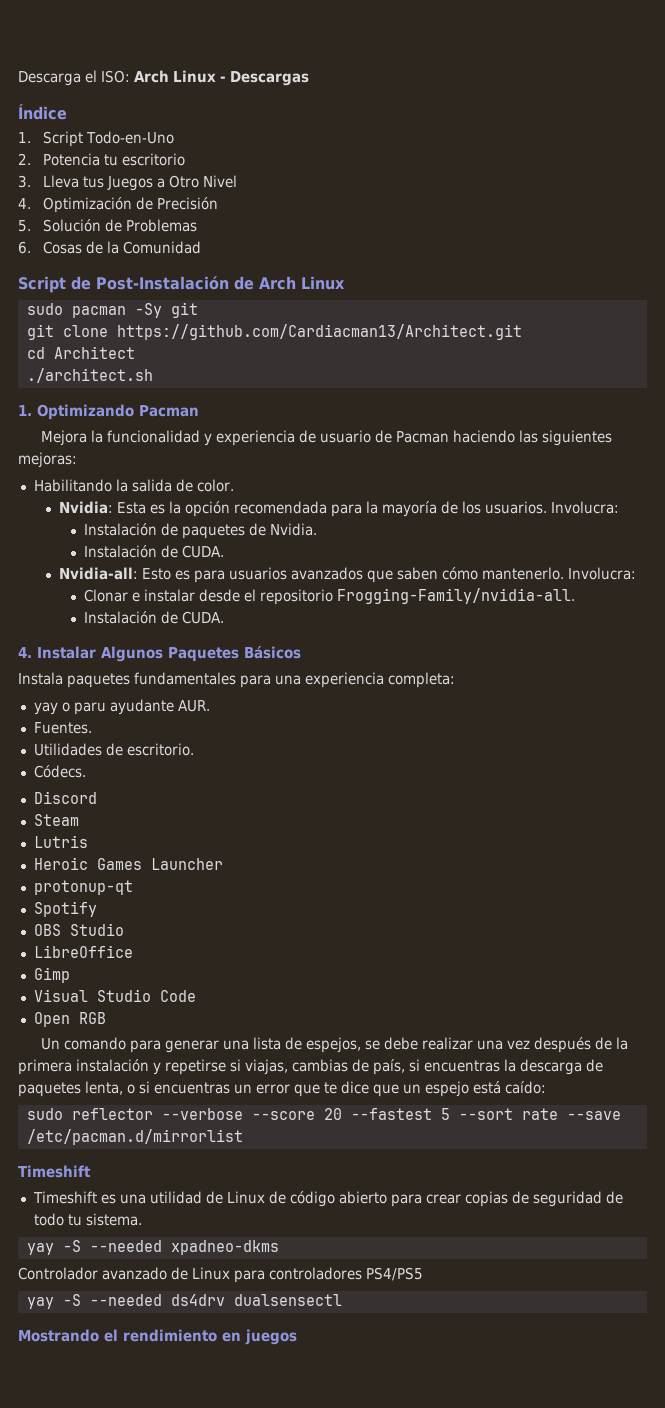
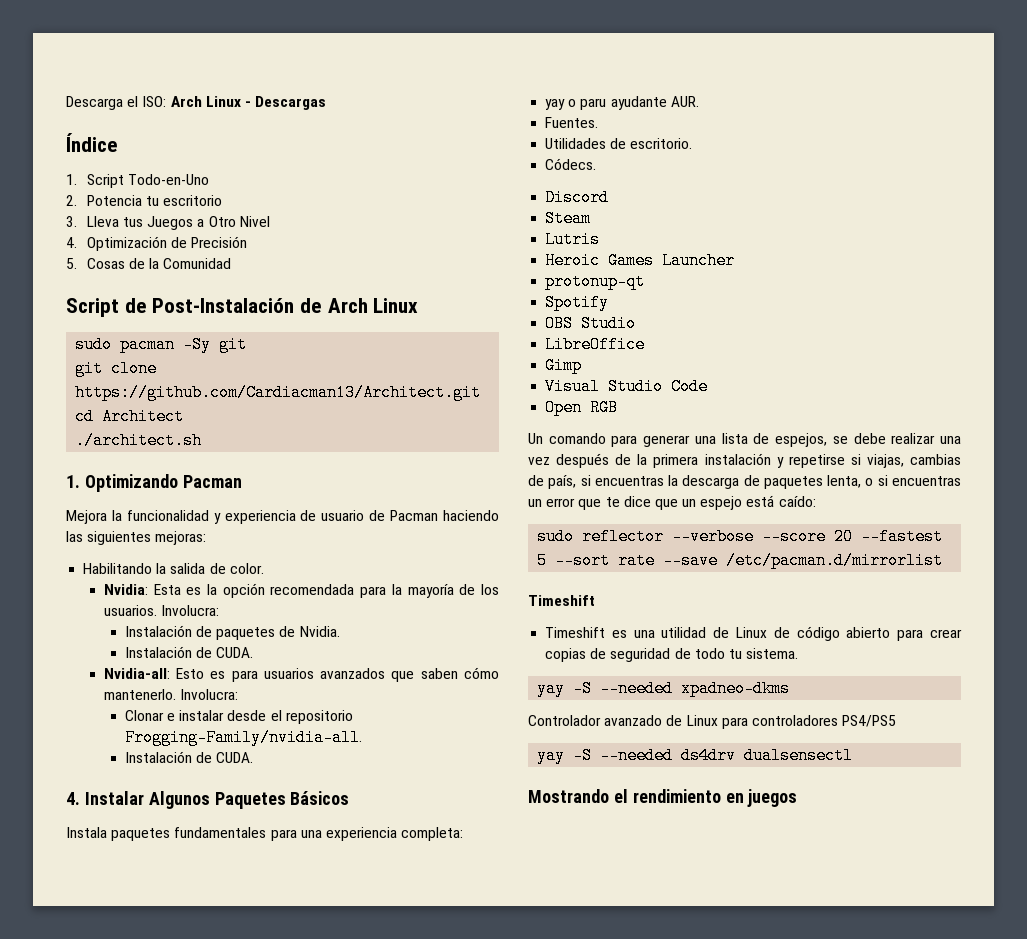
[43,219,198,232] [18,241,31,254] Solución de Problemas // 6. -> (77, 263) none

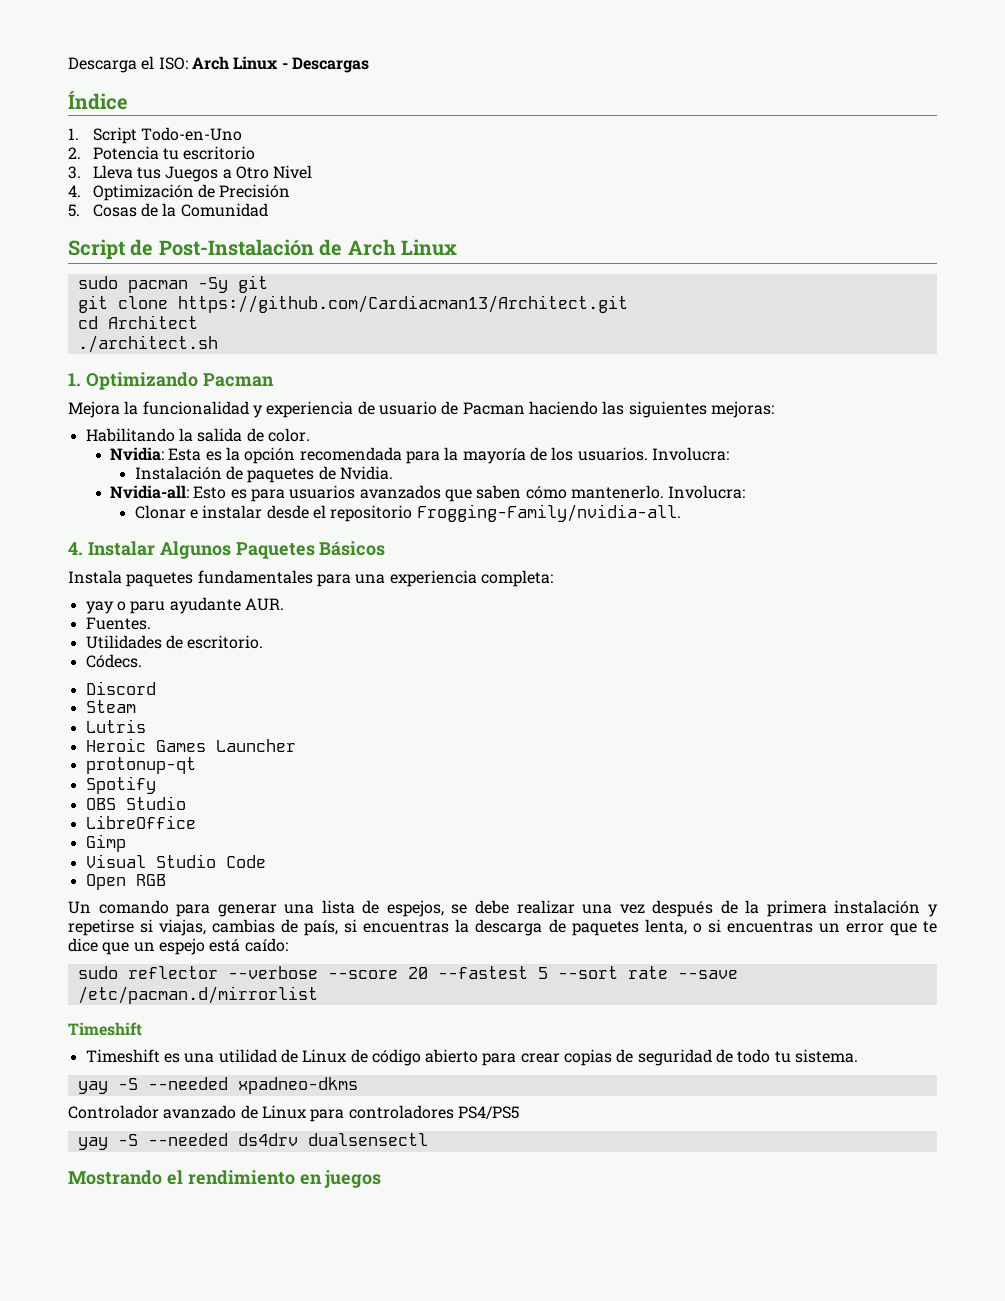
[124,646,254,658] // Instalación de CUDA. -> (393, 473) none
[124,751,254,763] // Instalación de CUDA. -> (681, 513) none

